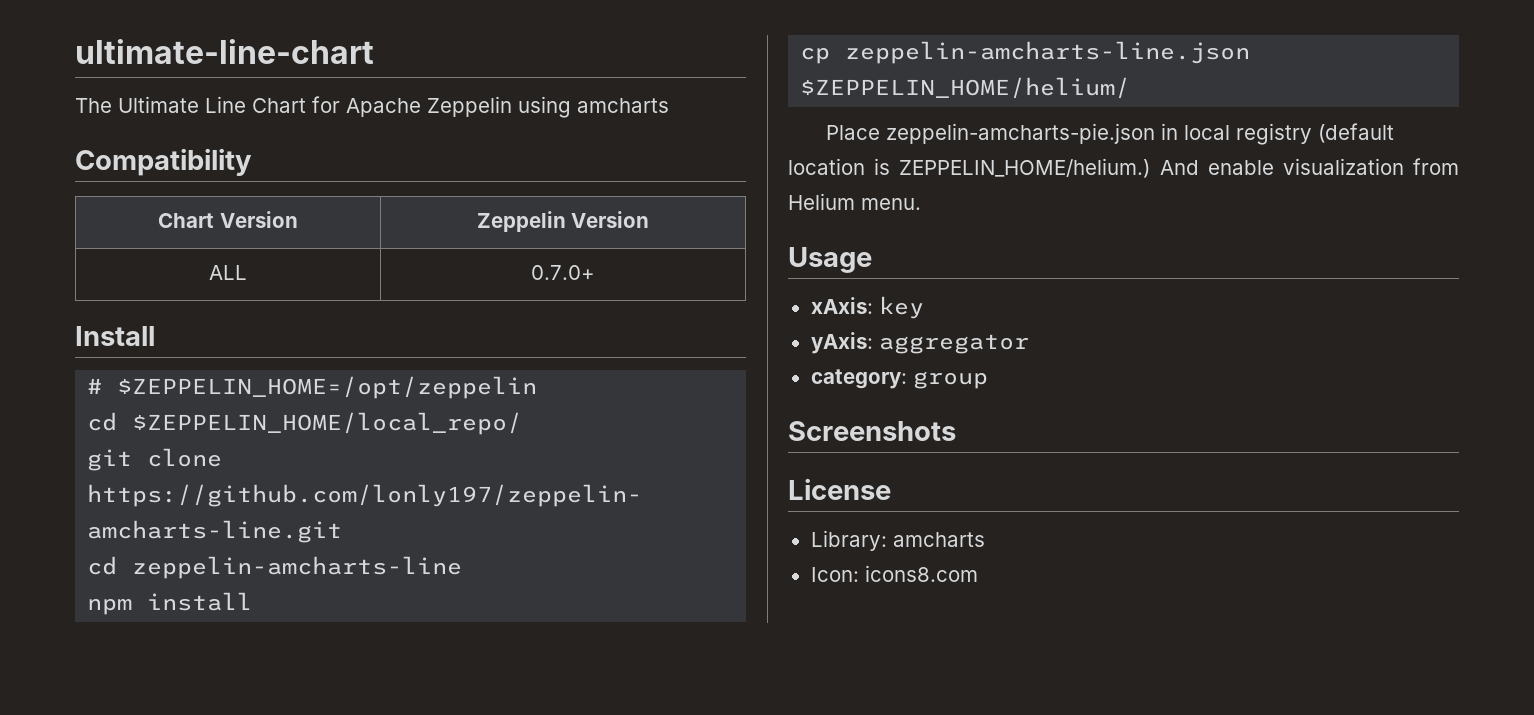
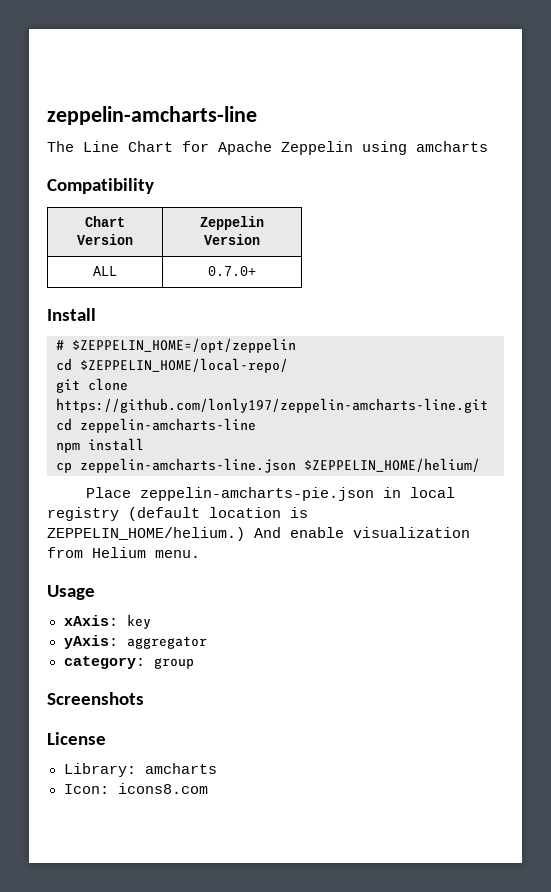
[75,39,374,64] ultimate-line-chart -> [47,106,257,125] zeppelin-amcharts-line
[118,96,199,113] Ultimate -> (74, 146) none
[132,412,523,435] $ZEPPELIN_HOME/local_repo/ -> [80,358,288,373] $ZEPPELIN_HOME/local-repo/

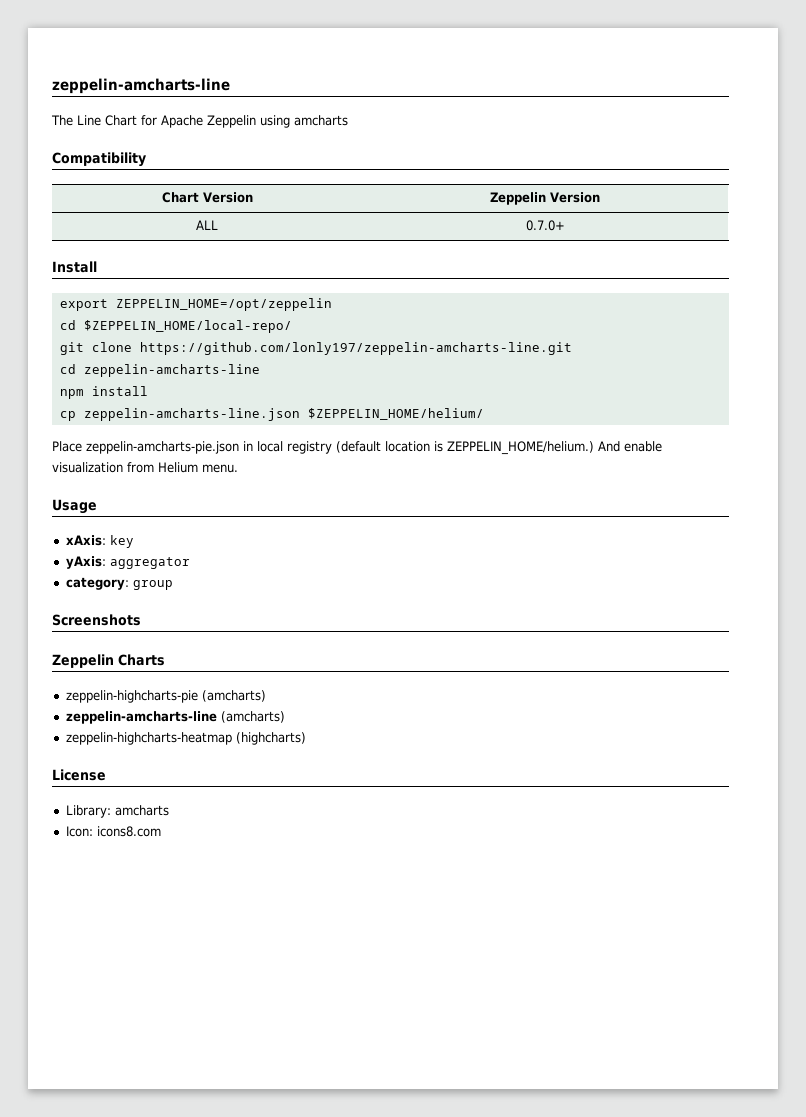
[56,338,296,353] # $ZEPPELIN_HOME=/opt/zeppelin -> [59,298,332,311] export ZEPPELIN_HOME=/opt/zeppelin
(144, 698) none -> [52,654,165,668] [65,690,266,703] [65,711,285,724] [65,732,306,745] // Zeppelin Charts // zeppelin-highcharts-pie (amcharts) // zeppelin-amcharts-line (amcharts) // zeppelin-highcharts-heatmap (highcharts)

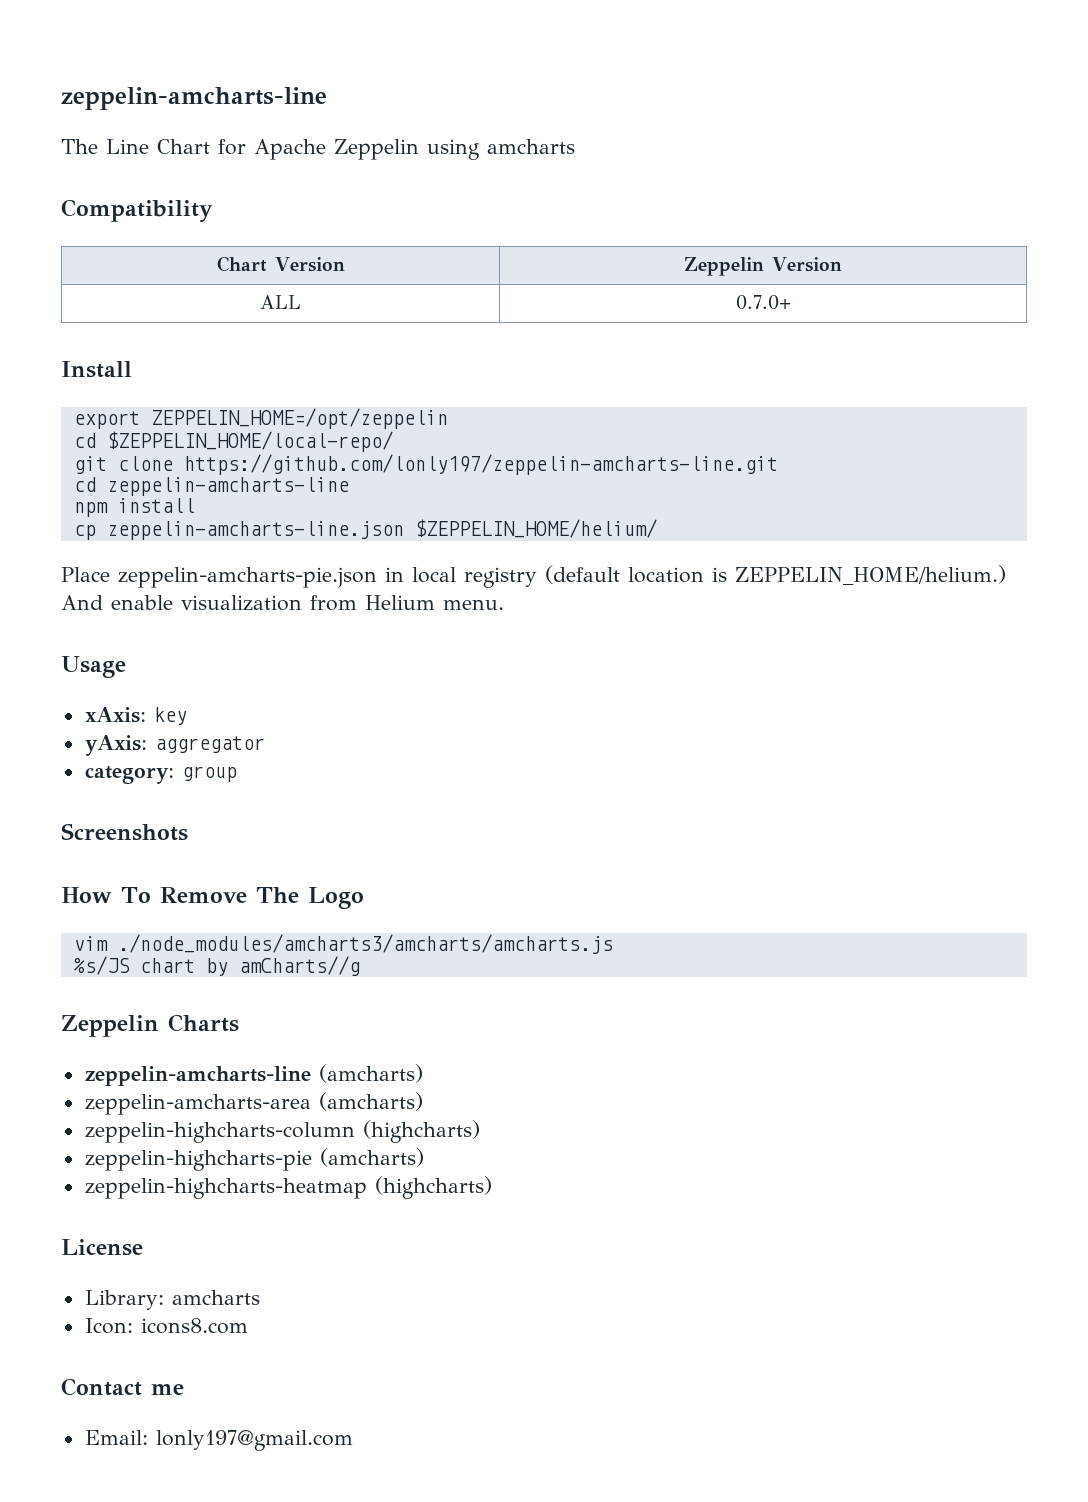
(141, 620) none -> [61,887,364,909] [73,934,613,954] [73,956,360,976] // How To Remove The Logo // vim ./node_modules/amcharts3/amcharts/amcharts.js // %s/JS chart by amCharts//g
[65,690,266,703] [65,711,217,724] zeppelin-highcharts-pie (amcharts) // zeppelin-amcharts-line -> [84,1064,423,1086] [84,1092,423,1115] [84,1120,480,1143] [84,1150,312,1171] zeppelin-amcharts-line (amcharts) // zeppelin-amcharts-area (amcharts) // zeppelin-highcharts-column (highcharts) // zeppelin-highcharts-pie
(161, 831) none -> [61,1378,184,1396] [84,1430,353,1451] // Contact me // Email: lonly197@gmail.com

